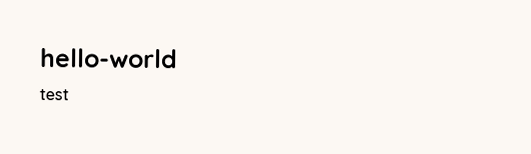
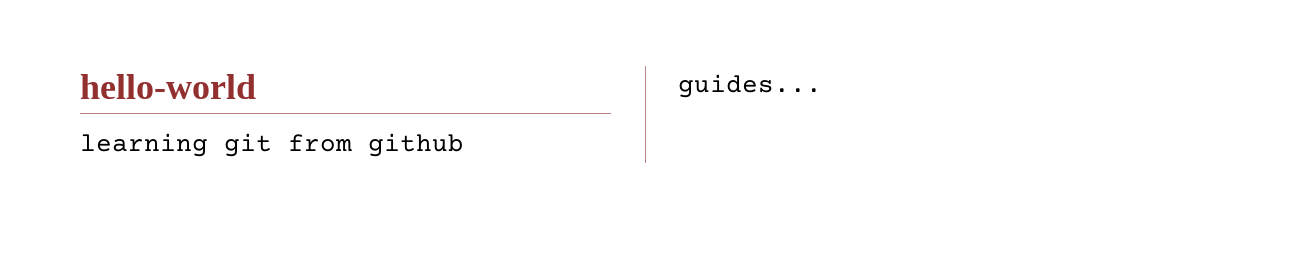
[39,88,69,101] test -> [80,133,464,157] [678,74,822,98] learning git from github guides...

